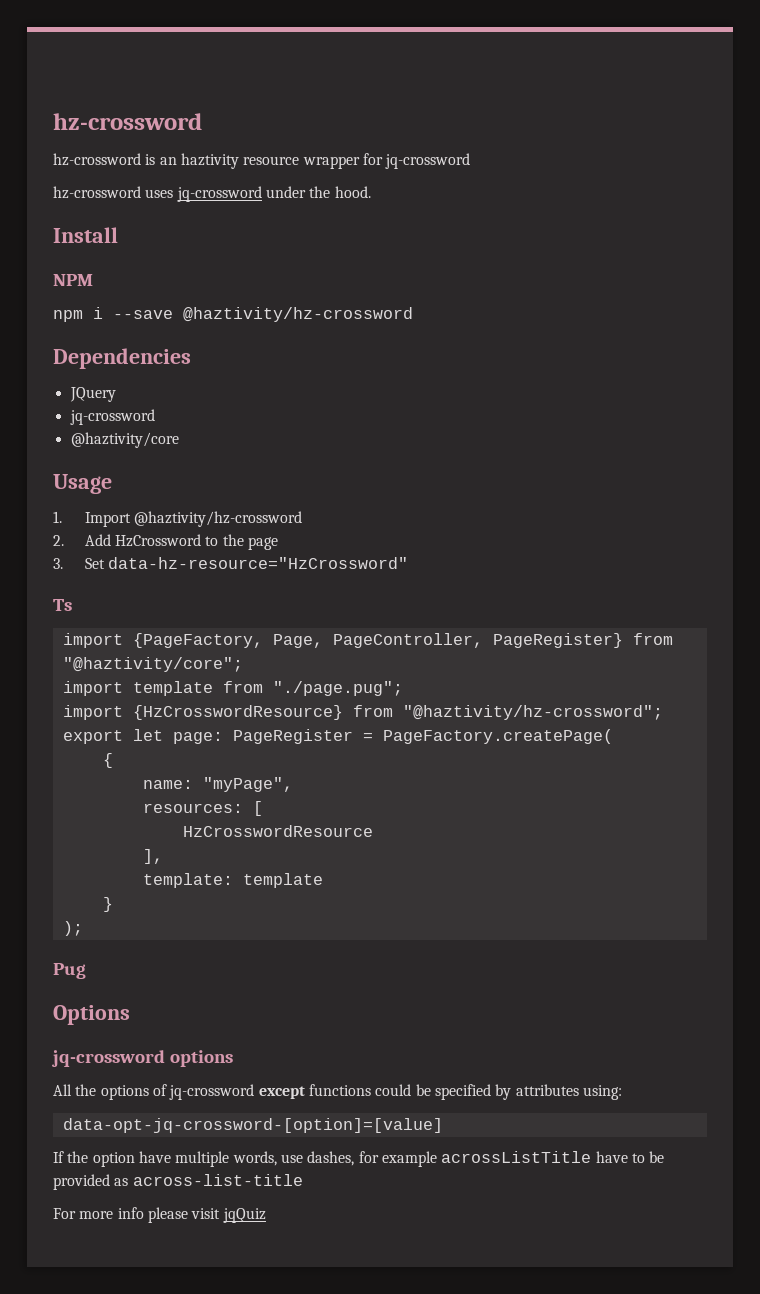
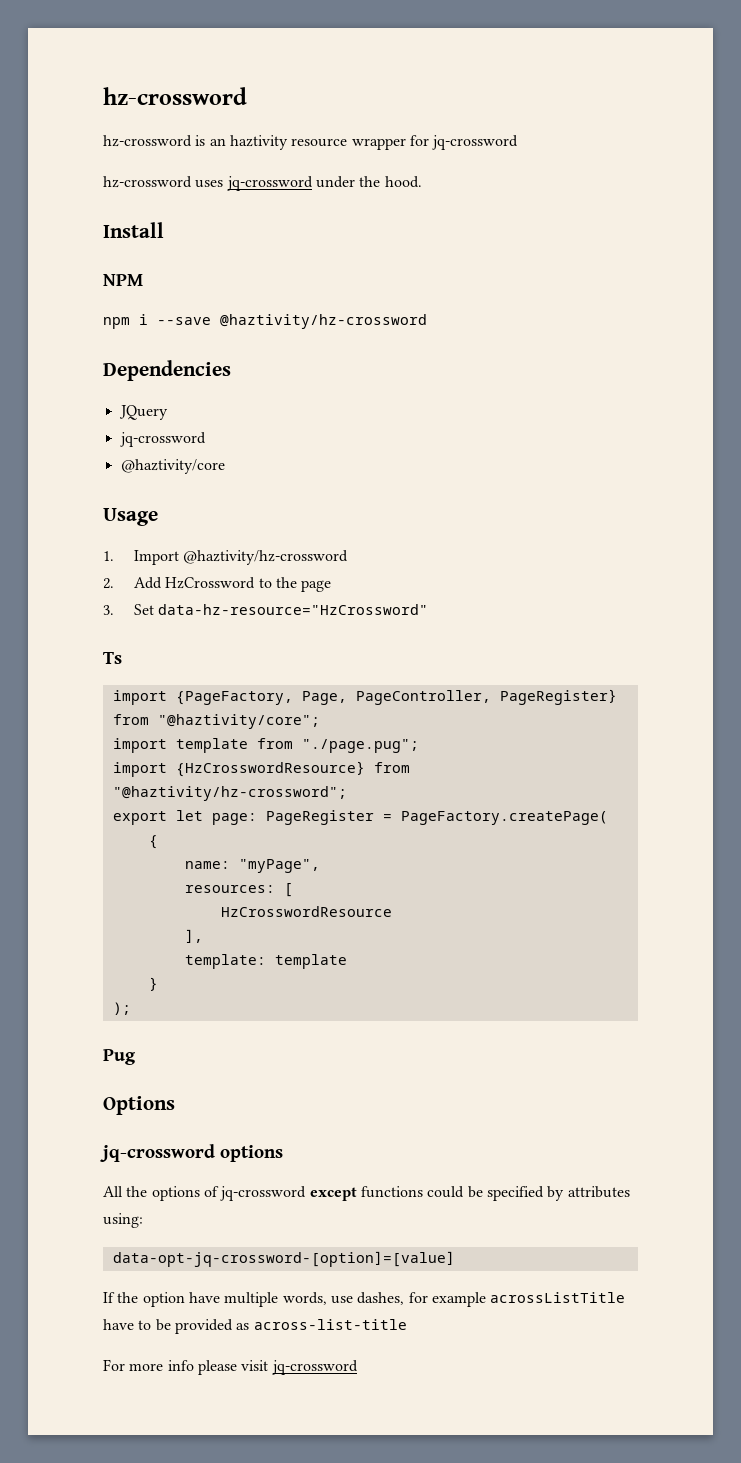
[222,1208,266,1223] jqQuiz -> [271,1360,358,1375] jq-crossword

